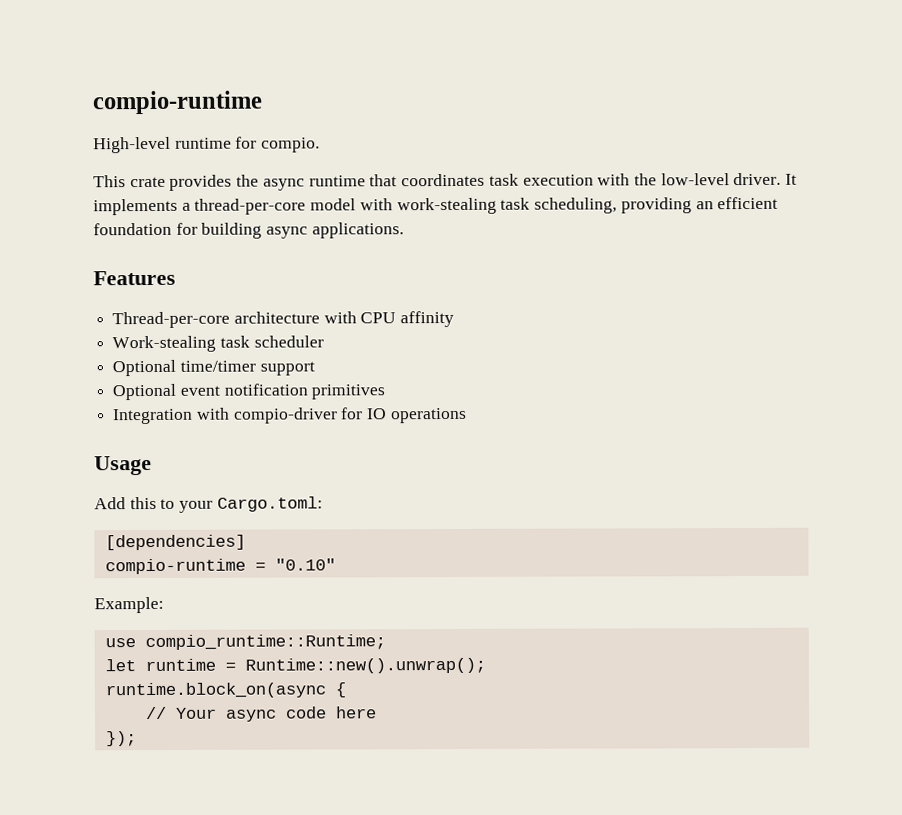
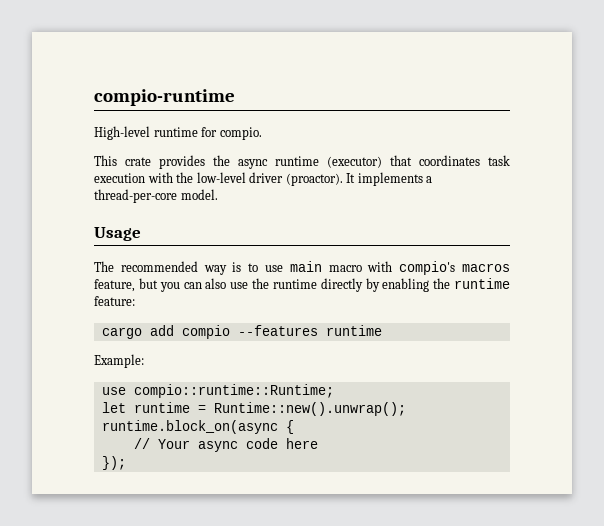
(366, 181) none -> [327,156,382,168] (executor)
[733,172,782,186] driver. -> [249,172,343,186] driver (proactor).
[310,196,779,215] [93,222,404,239] [93,270,176,286] [112,310,455,329] [112,335,324,353] [112,359,315,377] [112,383,386,401] [113,407,467,425] [94,455,152,476] [94,496,323,513] [104,534,246,551] [104,558,336,575] model with work-stealing task scheduling, providing an efficient foundation for building async applications. // Features // Thread-per-core architecture with CPU affinity // Work-stealing task scheduler // Optional time/timer support // Optional event notification primitives // Integration with compio-driver for IO operations // Usage // Add this to your Cargo.toml: // [dependencies] // compio-runtime = "0.10" -> [180,189,218,200] [94,227,141,241] [94,261,511,275] [94,278,510,292] [94,296,135,306] [101,325,382,339] model. // Usage // The recommended way is to use main macro with compio's macros feature, but you can also use the runtime directly by enabling the runtime feature: // cargo add compio --features runtime
[144,634,386,651] compio_runtime::Runtime; -> [133,384,334,398] compio::runtime::Runtime;

